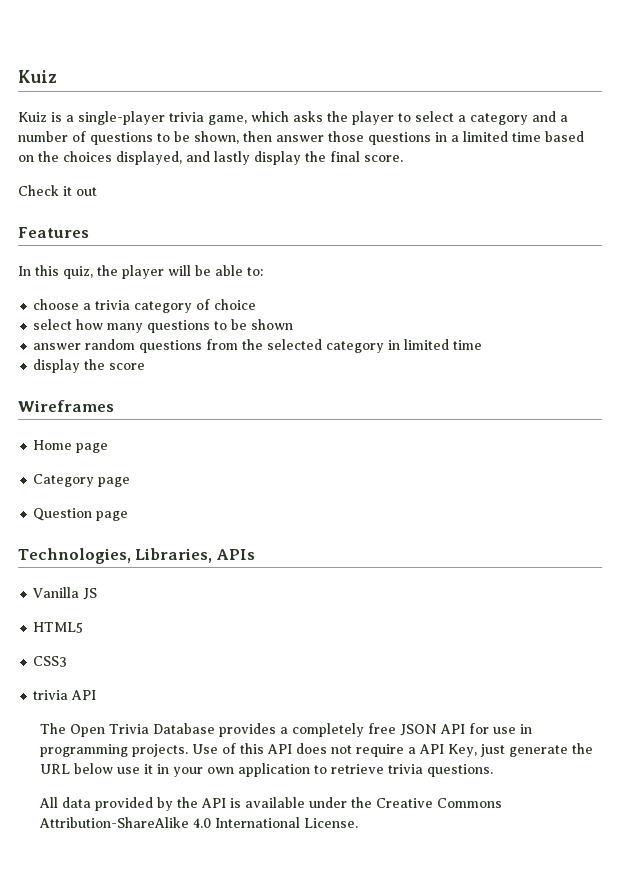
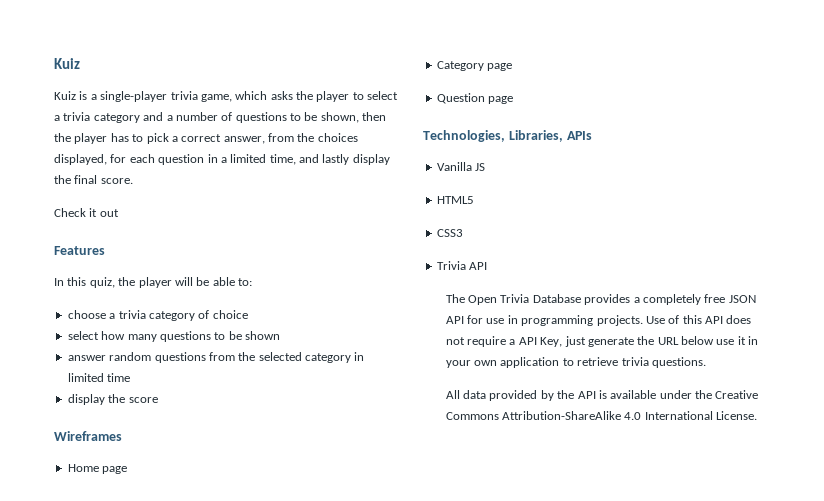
(466, 118) none -> [63,112,91,121] trivia
[276,131,584,145] [18,151,182,165] answer those questions in a limited time based on the choices displayed, -> [54,133,358,144] [54,154,296,165] the player has to pick a correct answer, from the choices displayed, for each question in a limited time,
[33,690,69,700] trivia -> [436,261,466,270] Trivia

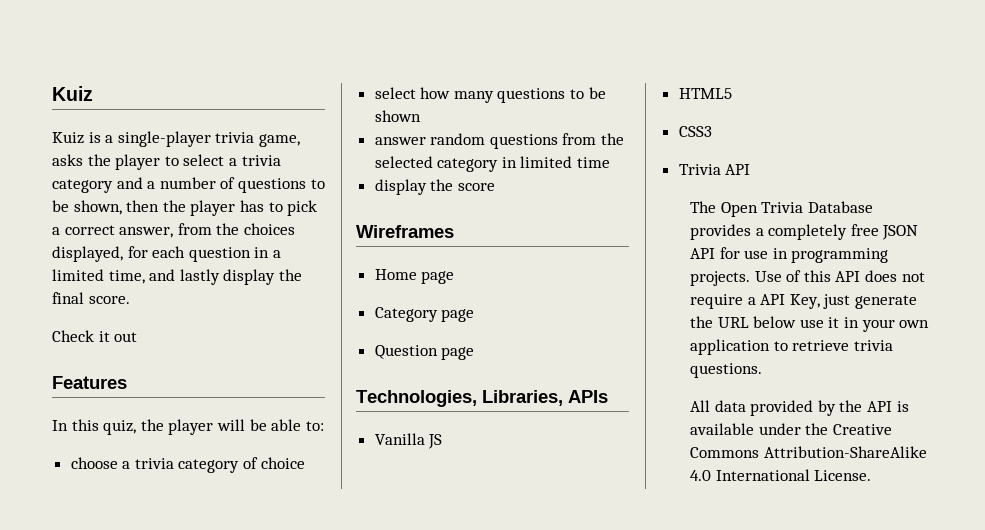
[235,91,268,100] which -> (300, 140) none

